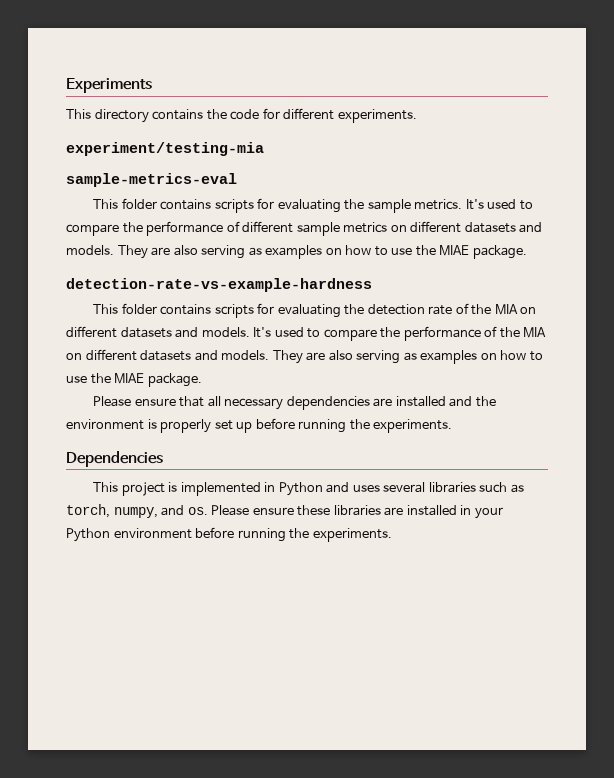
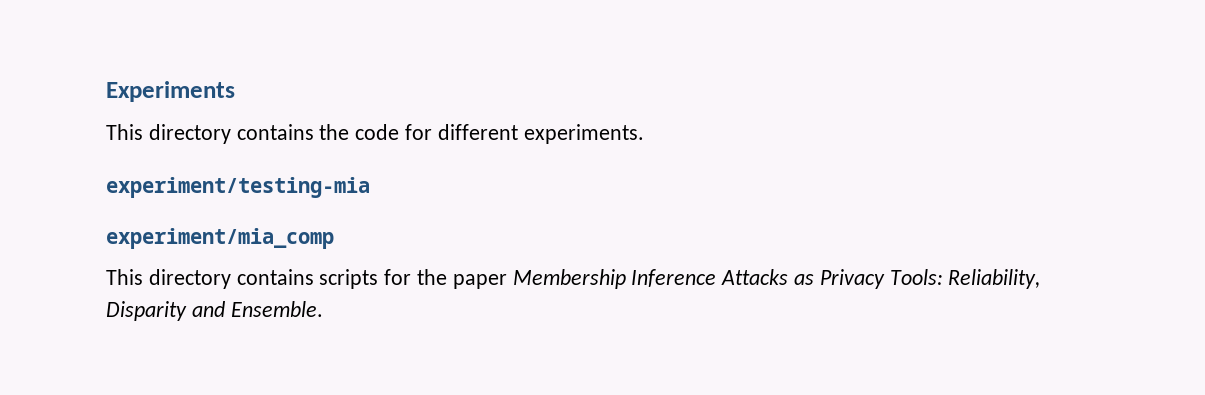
[66,173,237,187] [93,198,533,213] [66,221,543,236] [66,245,527,259] [66,278,372,292] [93,303,537,318] [66,326,547,341] [66,349,543,364] [66,373,202,387] [93,396,496,410] [66,418,453,433] [66,451,163,467] [93,482,524,496] [66,504,503,519] [66,527,392,542] sample-metrics-eval // This folder contains scripts for evaluating the sample metrics. It's used to compare the performance of different sample metrics on different datasets and models. They are also serving as examples on how to use the MIAE package. // detection-rate-vs-example-hardness // This folder contains scripts for evaluating the detection rate of the MIA on different datasets and models. It's used to compare the performance of the MIA on different datasets and models. They are also serving as examples on how to use the MIAE package. // Please ensure that all necessary dependencies are installed and the environment is properly set up before running the experiments. // Dependencies // This project is implemented in Python and uses several libraries such as torch, numpy, and os. Please ensure these libraries are installed in your Python environment before running the experiments. -> [106,228,334,249] [106,269,1041,289] [106,301,323,321] experiment/mia_comp // This directory contains scripts for the paper Membership Inference Attacks as Privacy Tools: Reliability, Disparity and Ensemble.

